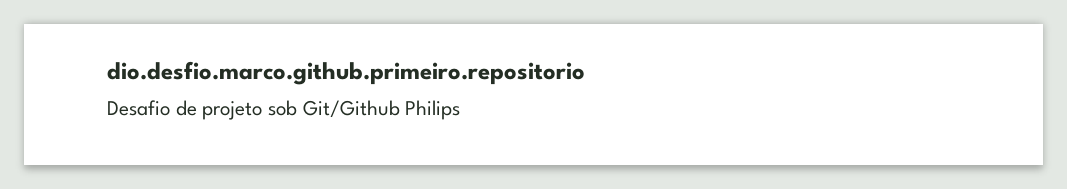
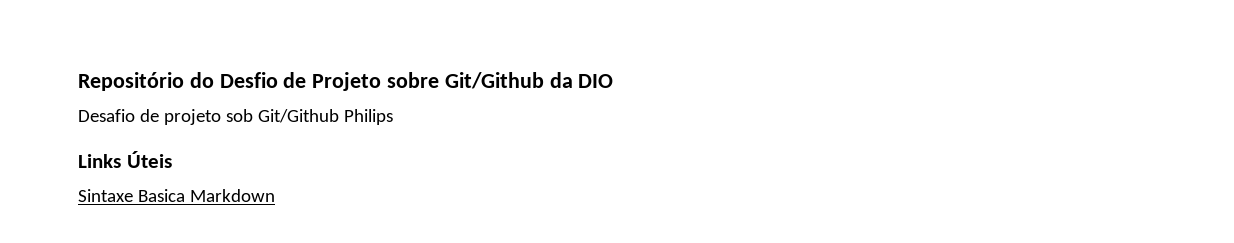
[107,61,585,85] dio.desfio.marco.github.primeiro.repositorio -> [78,72,614,91] Repositório do Desfio de Projeto sobre Git/Github da DIO
(461, 110) none -> [78,151,172,168] [78,189,275,202] // Links Úteis // Sintaxe Basica Markdown

